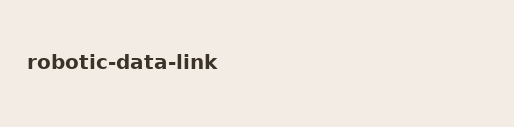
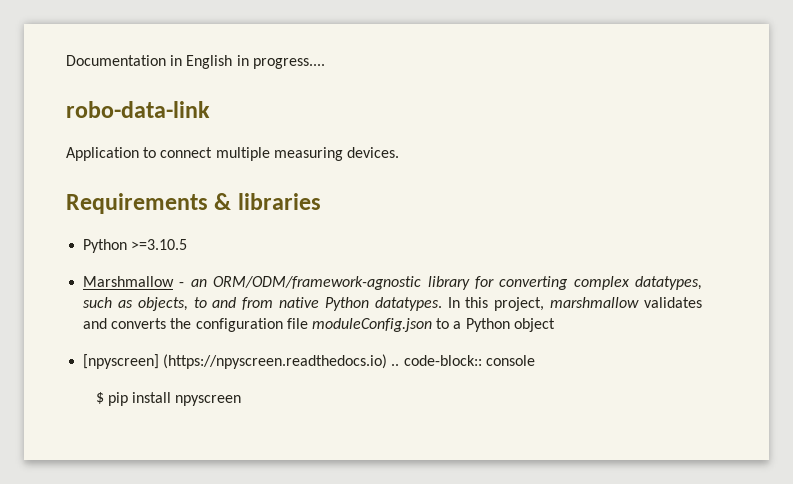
[27,54,218,69] robotic-data-link -> [66,55,325,69] [66,101,210,118] [66,147,399,161] [66,193,321,214] [83,239,188,253] [83,276,702,290] [83,297,703,311] [83,318,555,332] [83,354,535,369] [95,392,242,406] Documentation in English in progress.... // robo-data-link // Application to connect multiple measuring devices. // Requirements & libraries // Python >=3.10.5 // Marshmallow - an ORM/ODM/framework-agnostic library for converting complex datatypes, such as objects, to and from native Python datatypes. In this project, marshmallow validates and converts the configuration file moduleConfig.json to a Python object // [npyscreen] (https://npyscreen.readthedocs.io) .. code-block:: console // $ pip install npyscreen

